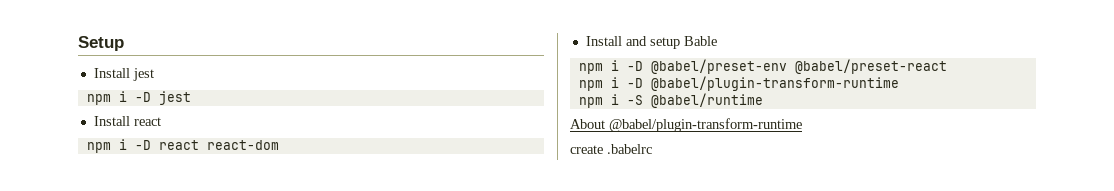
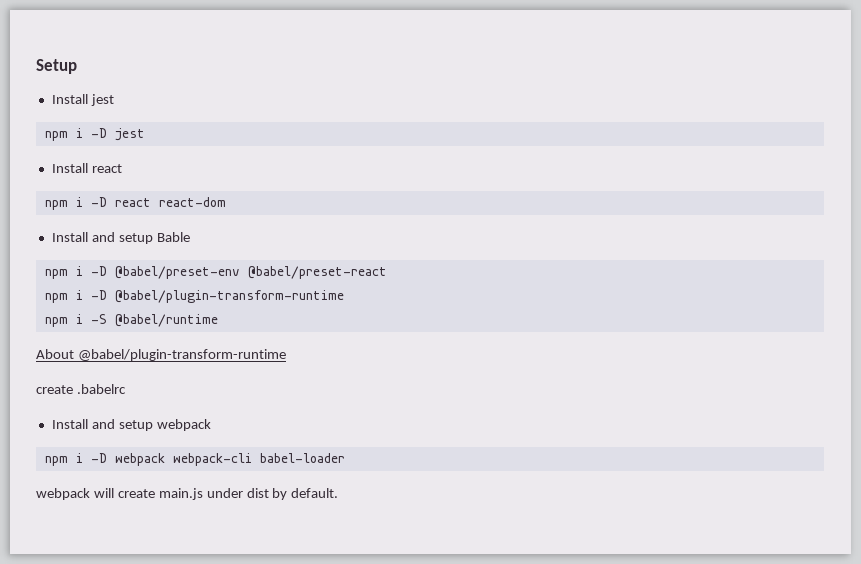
(652, 149) none -> [51,419,211,431] [44,453,345,466] [36,488,339,500] // Install and setup webpack // npm i -D webpack webpack-cli babel-loader // webpack will create main.js under dist by default.

